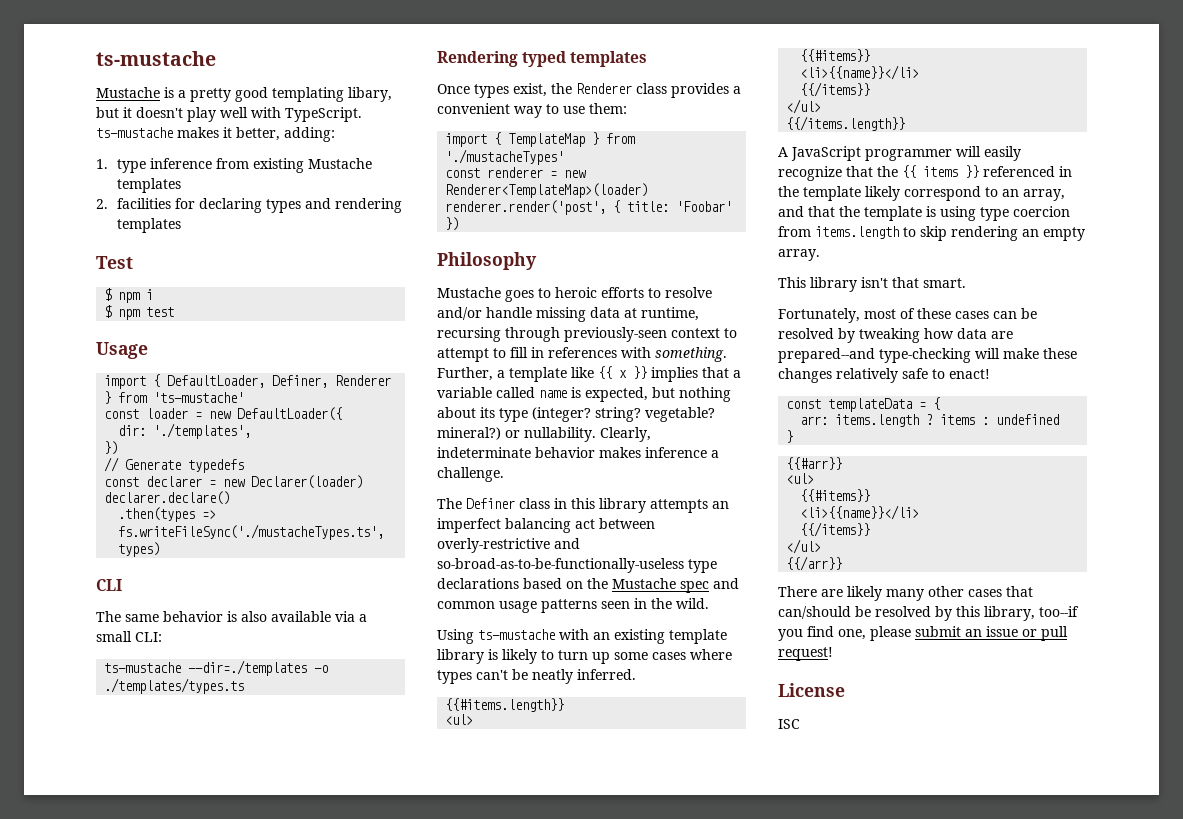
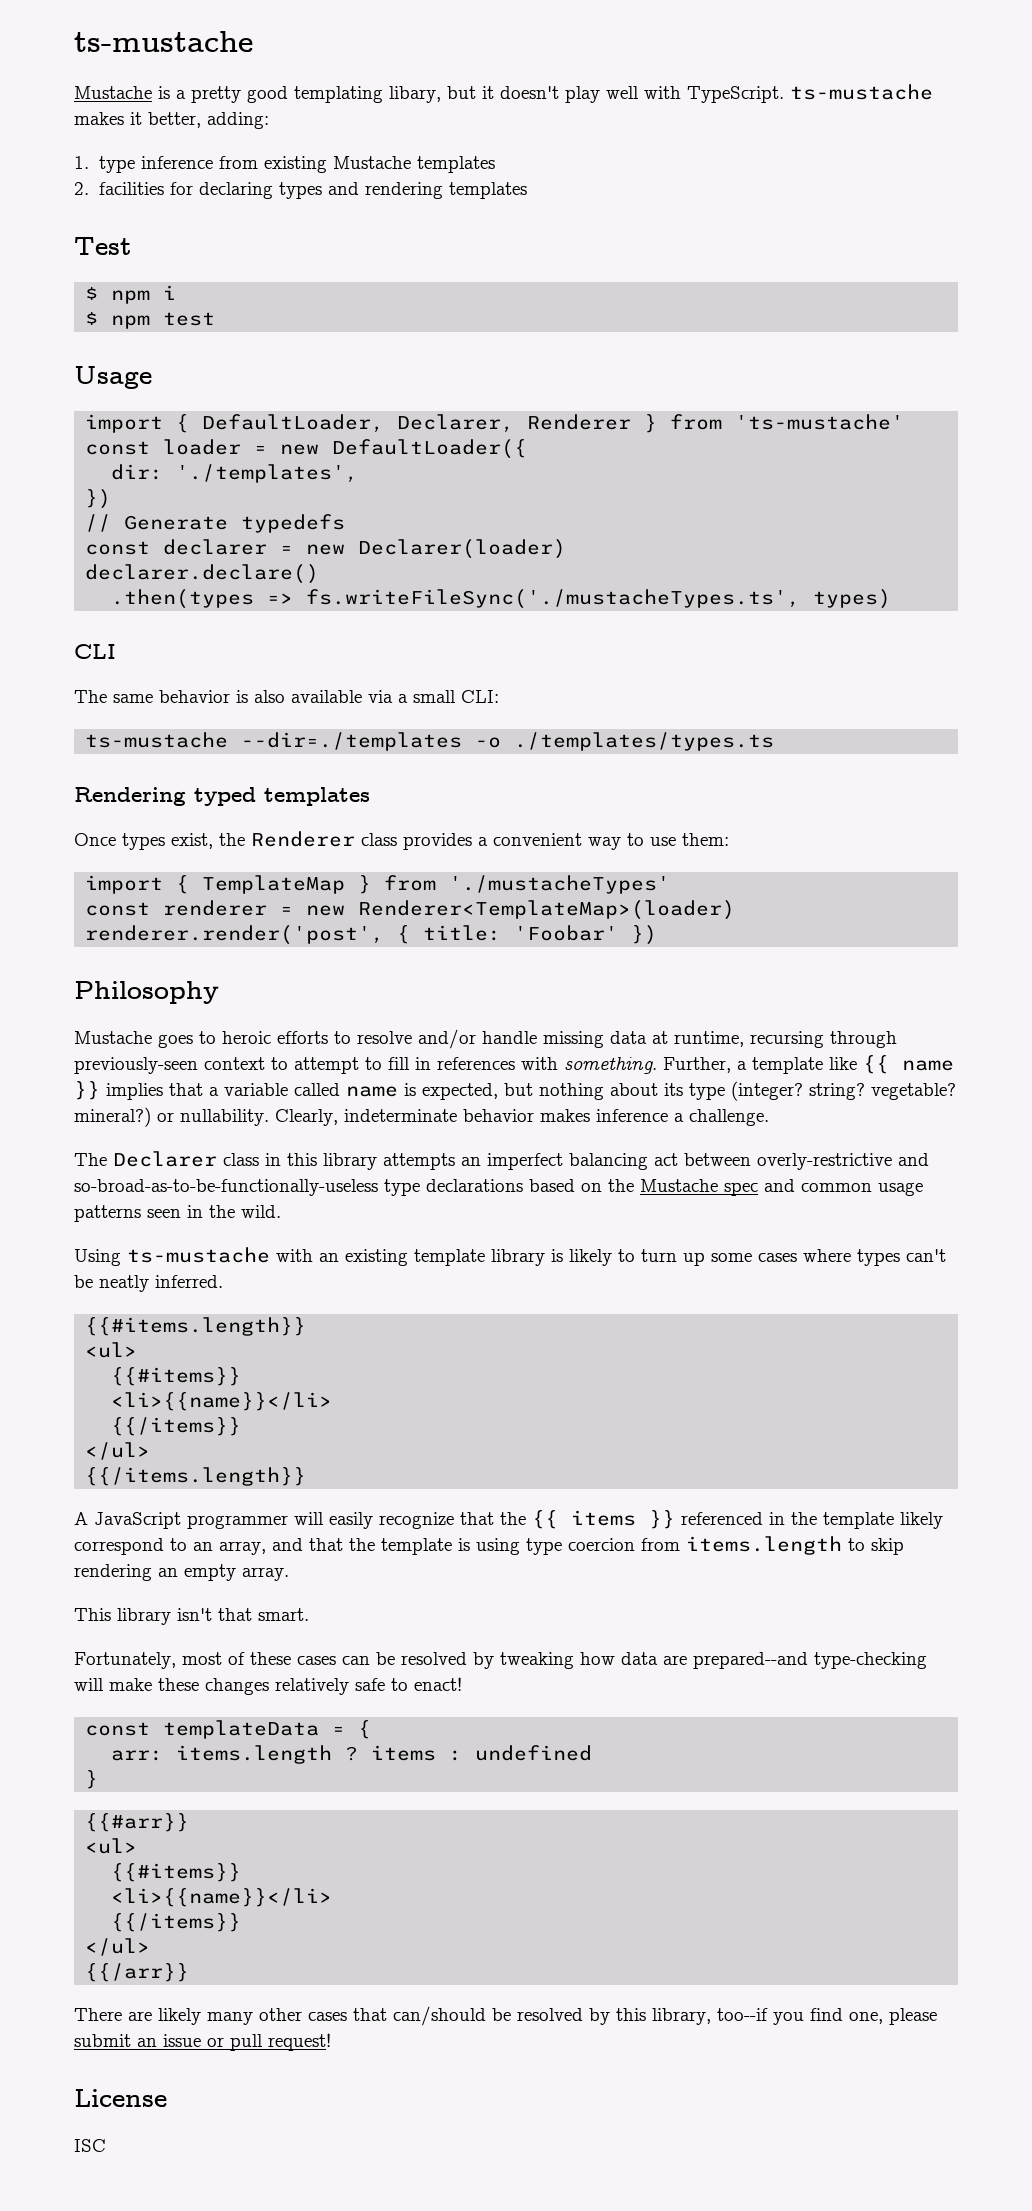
[272,375,329,388] Definer, -> [397,414,515,433] Declarer,
[619,370,627,378] x -> [902,1060,954,1071] name
[466,498,515,509] Definer -> [113,1151,217,1167] Declarer

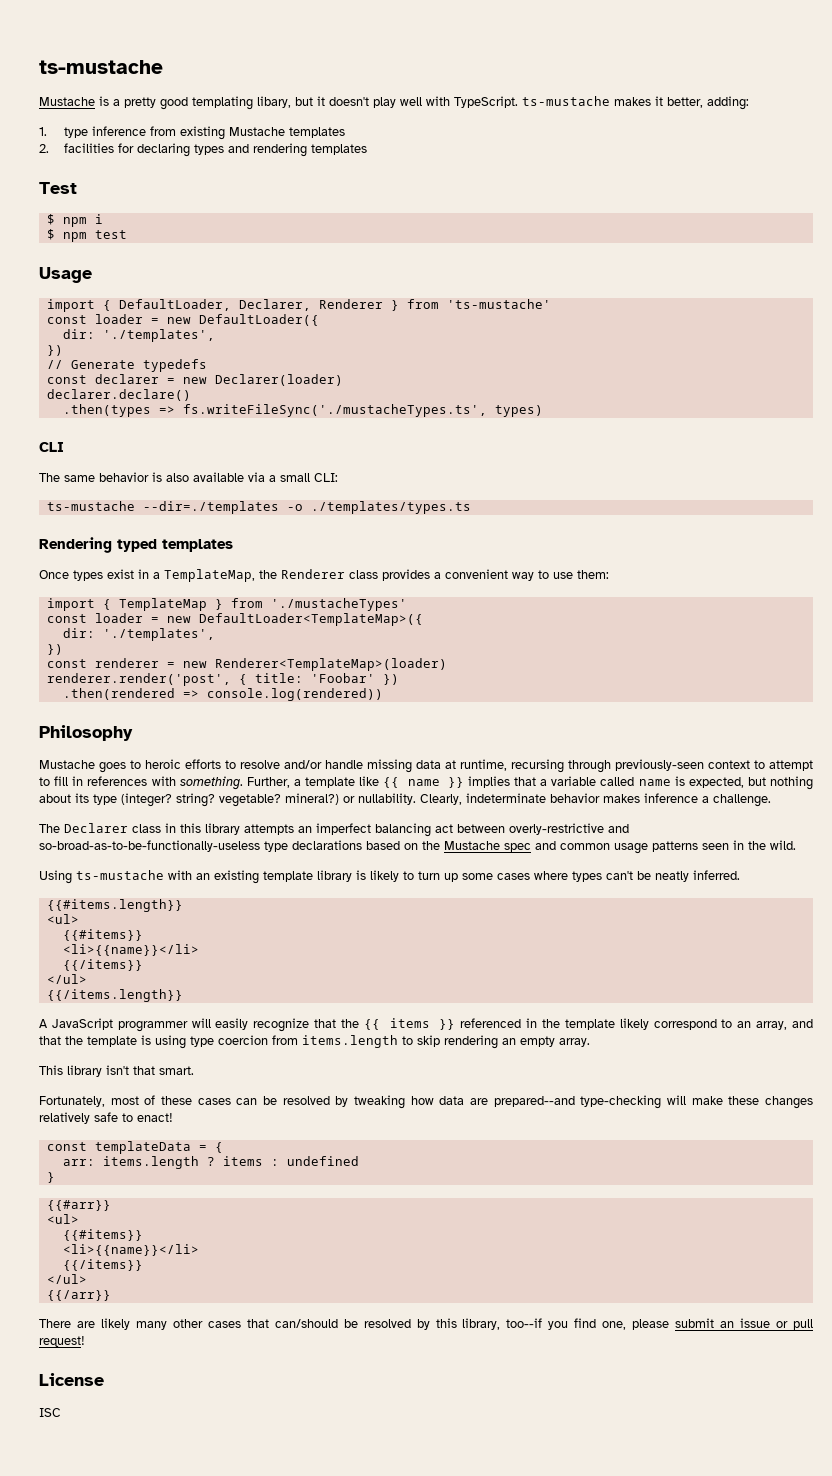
[171,833,213,849] exist, -> [107,569,255,582] exist in a TemplateMap,
(671, 884) none -> [46,613,423,626] [62,628,215,641] [46,644,63,655] // const loader = new DefaultLoader<TemplateMap>({ // dir: './templates', // })
(658, 935) none -> [62,688,383,701] // .then(rendered => console.log(rendered))

